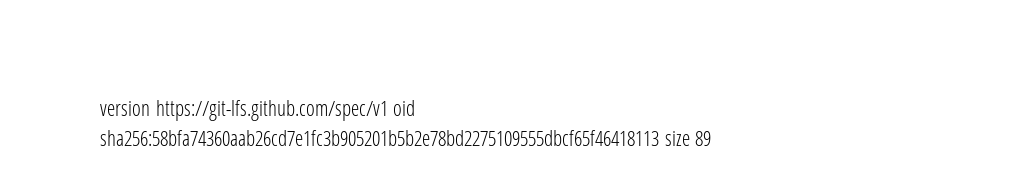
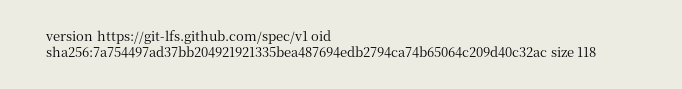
[100,130,712,146] sha256:58bfa74360aab26cd7e1fc3b905201b5b2e78bd2275109555dbcf65f46418113 size 89 -> [46,46,597,58] sha256:7a754497ad37bb204921921335bea487694edb2794ca74b65064c209d40c32ac size 118

